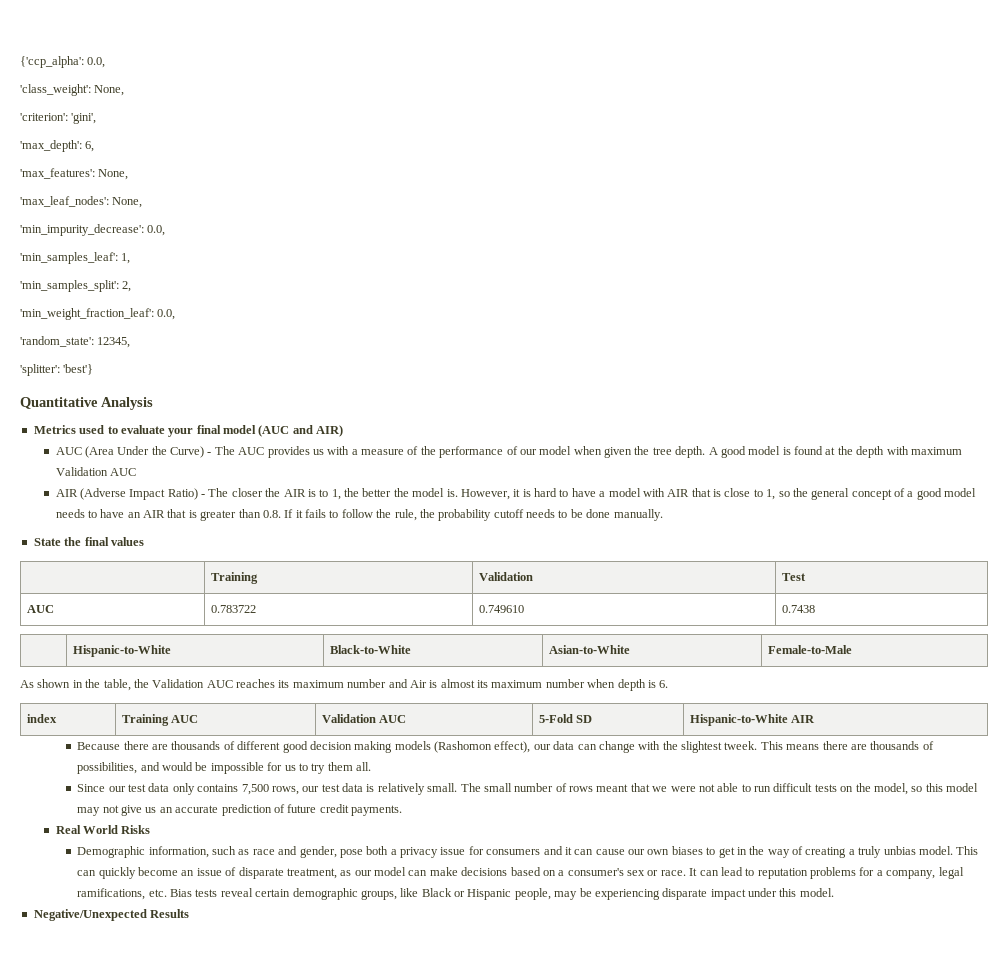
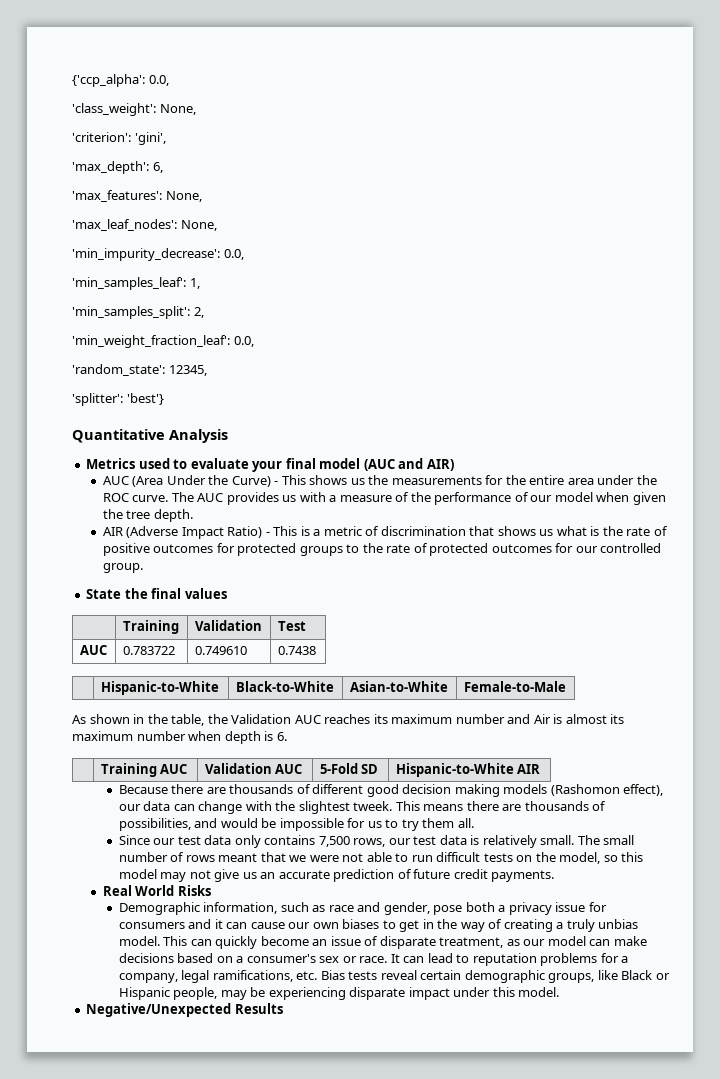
(212, 453) none -> [281,475,657,485] [102,493,169,502] This shows us the measurements for the entire area under the ROC curve.
[708,446,962,458] [55,467,136,476] A good model is found at the depth with maximum Validation AUC -> (193, 515) none
[208,488,977,500] [55,509,663,521] The closer the AIR is to 1, the better the model is. However, it is hard to have a model with AIR that is close to 1, so the general concept of a good model needs to have an AIR that is greater than 0.8. If it fails to follow the rule, the probability cutoff needs to be done manually. -> [273,526,668,536] [102,543,662,556] [102,563,143,573] This is a metric of discrimination that shows us what is the rate of positive outcomes for protected groups to the rate of protected outcomes for our controlled group.
[27,714,58,723] index -> (287, 736) none

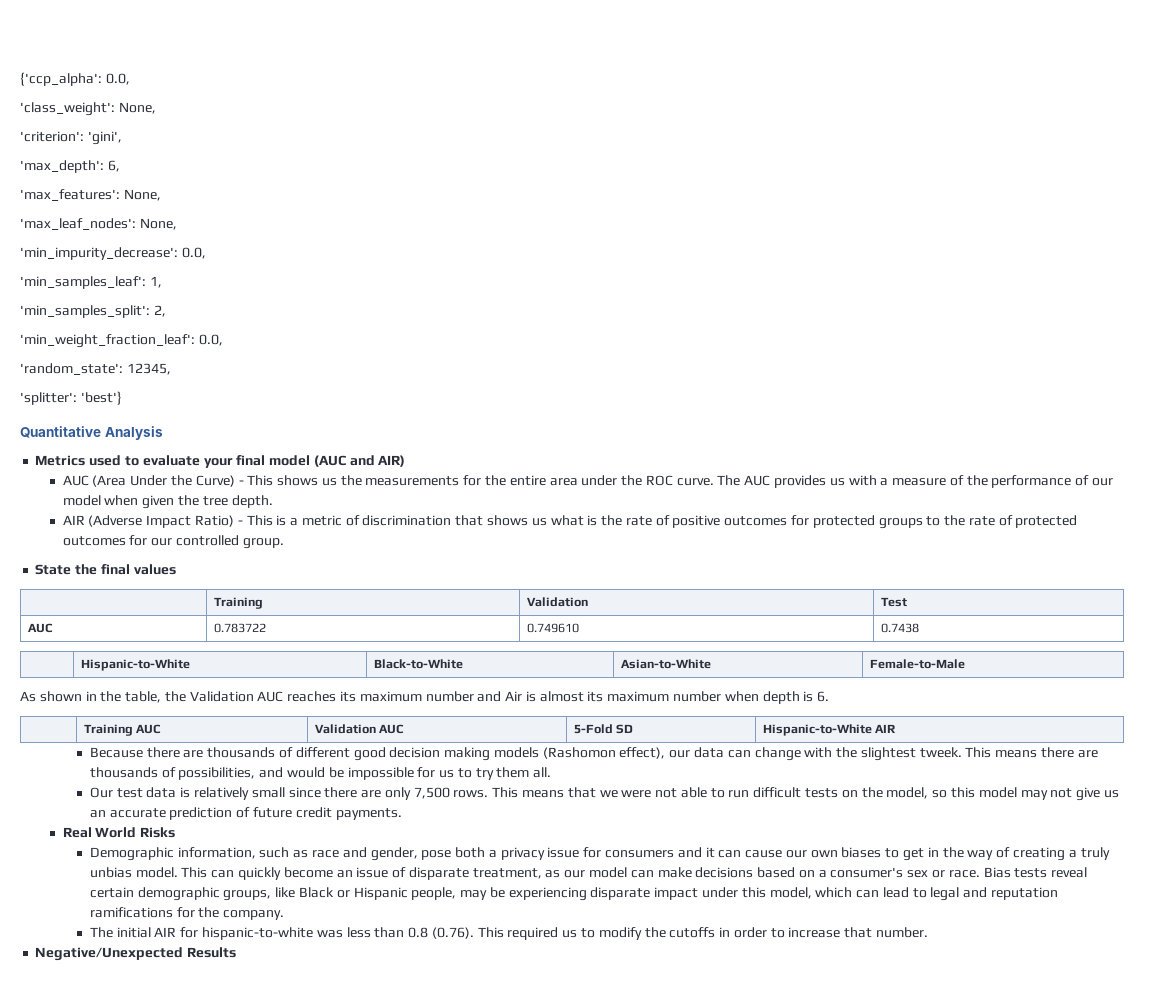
[118,835,635,848] [118,852,258,862] Since our test data only contains 7,500 rows, our test data is relatively small. The small number of rows meant -> [89,787,565,800] Our test data is relatively small since there are only 7,500 rows. This means
[390,953,629,966] [118,970,318,983] It can lead to reputation problems for a company, legal ramifications, etc. -> (980, 874) none
[518,987,560,997] model. -> [769,887,1059,901] [89,907,285,920] [89,927,929,940] model, which can lead to legal and reputation ramifications for the company. // The initial AIR for hispanic-to-white was less than 0.8 (0.76). This required us to modify the cutoffs in order to increase that number.

